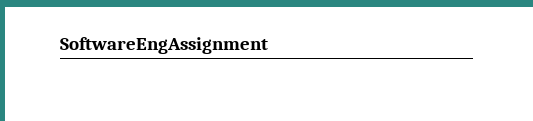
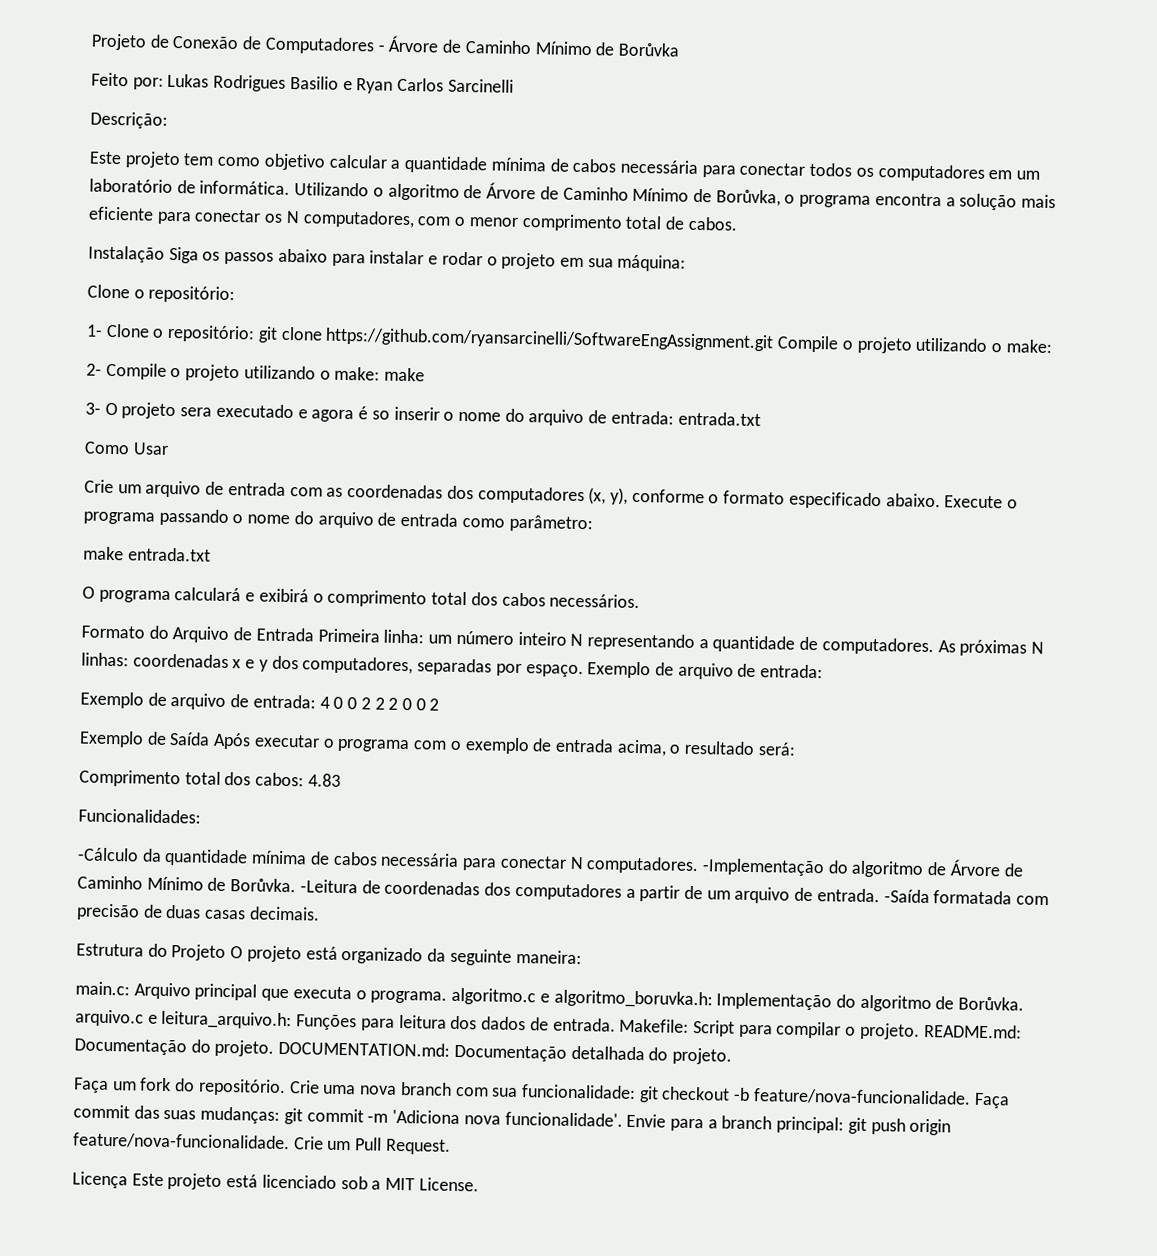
[60,37,268,54] SoftwareEngAssignment -> [91,33,680,57] [91,72,514,94] [90,111,168,129] [89,151,1041,182] [89,178,1057,211] [88,206,738,232] [88,245,687,272] [87,284,236,304] [86,323,1052,354] [86,362,426,382] [85,402,761,427] [84,441,169,455] [84,479,1019,510] [83,508,593,533] [83,546,211,562] [82,586,641,609] [81,625,1045,657] [81,652,824,680] [80,691,440,711] [79,730,796,757] [79,769,341,788] [78,808,201,824] [77,847,1024,878] [77,875,1050,906] [76,903,320,921] [76,943,582,966] [75,981,1025,1013] [75,1009,1022,1040] [74,1038,733,1065] [73,1077,1010,1109] [73,1104,952,1136] [73,1132,451,1155] [72,1171,479,1192] Projeto de Conexão de Computadores - Árvore de Caminho Mínimo de Borůvka // Feito por: Lukas Rodrigues Basilio e Ryan Carlos Sarcinelli // Descrição: // Este projeto tem como objetivo calcular a quantidade mínima de cabos necessária para conectar todos os computadores em um laboratório de informática. Utilizando o algoritmo de Árvore de Caminho Mínimo de Borůvka, o programa encontra a solução mais eficiente para conectar os N computadores, com o menor comprimento total de cabos. // Instalação Siga os passos abaixo para instalar e rodar o projeto em sua máquina: // Clone o repositório: // 1- Clone o repositório: git clone https://github.com/ryansarcinelli/SoftwareEngAssignment.git Compile o projeto utilizando o make: // 2- Compile o projeto utilizando o make: make // 3- O projeto sera executado e agora é so inserir o nome do arquivo de entrada: entrada.txt // Como Usar // Crie um arquivo de entrada com as coordenadas dos computadores (x, y), conforme o formato especificado abaixo. Execute o programa passando o nome do arquivo de entrada como parâmetro: // make entrada.txt // O programa calculará e exibirá o comprimento total dos cabos necessários. // Formato do Arquivo de Entrada Primeira linha: um número inteiro N representando a quantidade de computadores. As próximas N linhas: coordenadas x e y dos computadores, separadas por espaço. Exemplo de arquivo de entrada: // Exemplo de arquivo de entrada: 4 0 0 2 2 2 0 0 2 // Exemplo de Saída Após executar o programa com o exemplo de entrada acima, o resultado será: // Comprimento total dos cabos: 4.83 // Funcionalidades: // -Cálculo da quantidade mínima de cabos necessária para conectar N computadores. -Implementação do algoritmo de Árvore de Caminho Mínimo de Borůvka. -Leitura de coordenadas dos computadores a partir de um arquivo de entrada. -Saída formatada com precisão de duas casas decimais. // Estrutura do Projeto O projeto está organizado da seguinte maneira: // main.c: Arquivo principal que executa o programa. algoritmo.c e algoritmo_boruvka.h: Implementação do algoritmo de Borůvka. arquivo.c e leitura_arquivo.h: Funções para leitura dos dados de entrada. Makefile: Script para compilar o projeto. README.md: Documentação do projeto. DOCUMENTATION.md: Documentação detalhada do projeto. // Faça um fork do repositório. Crie uma nova branch com sua funcionalidade: git checkout -b feature/nova-funcionalidade. Faça commit das suas mudanças: git commit -m 'Adiciona nova funcionalidade'. Envie para a branch principal: git push origin feature/nova-funcionalidade. Crie um Pull Request. // Licença Este projeto está licenciado sob a MIT License.

